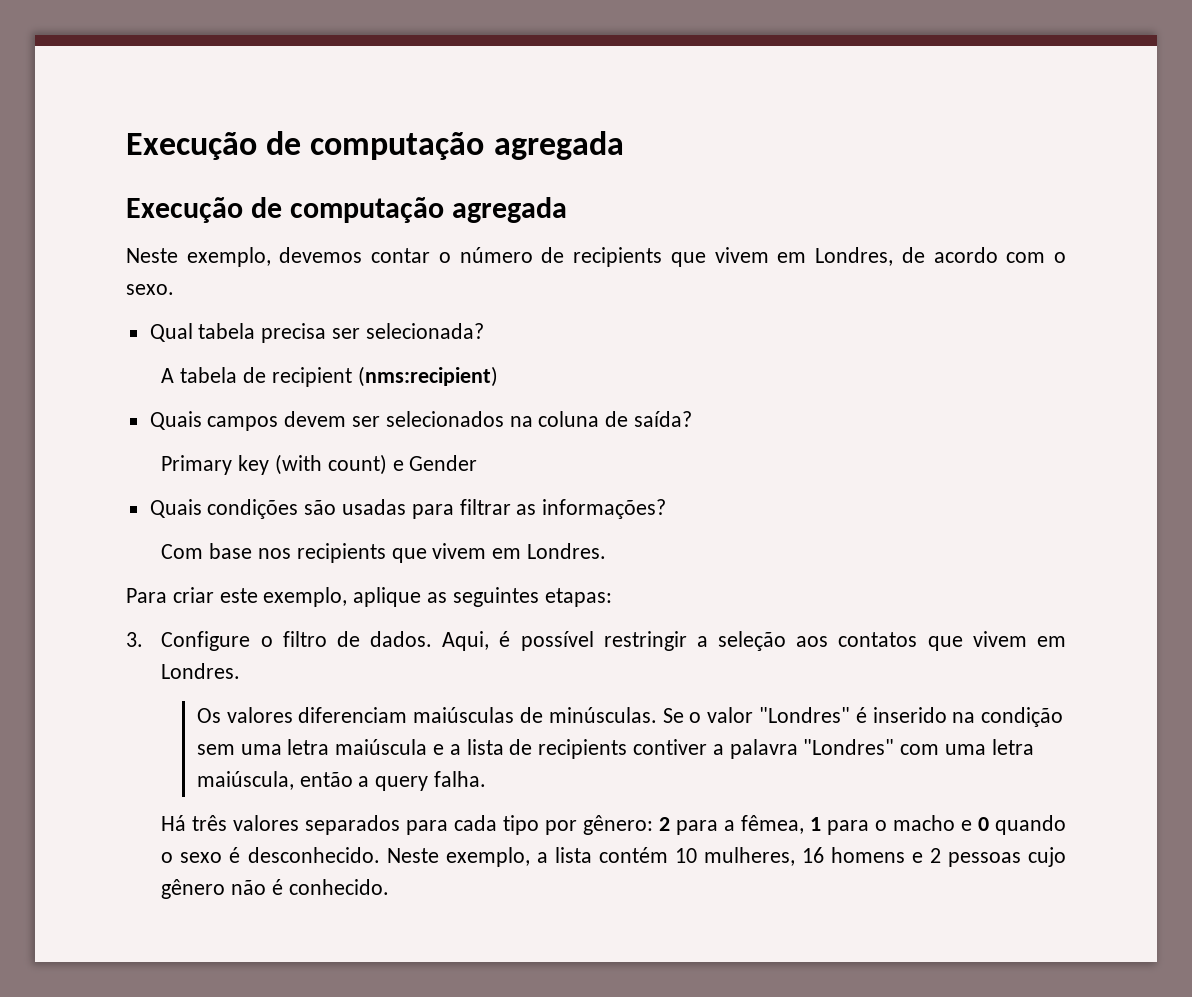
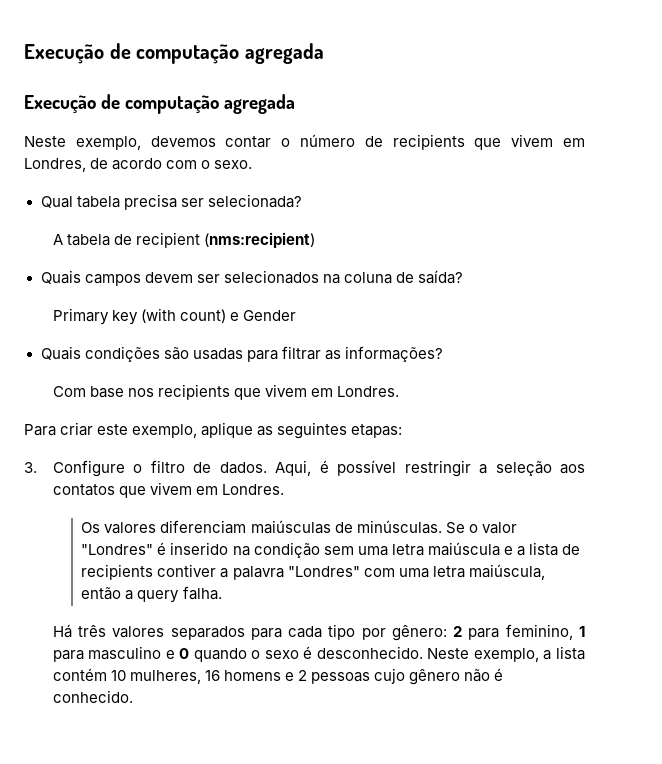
[724,815,956,835] a fêmea, 1 para o macho -> [505,624,585,640] [52,646,162,662] feminino, 1 para masculino

